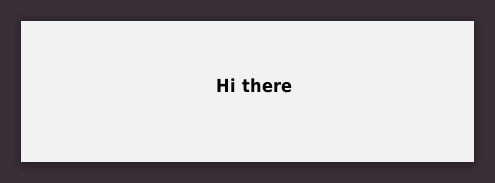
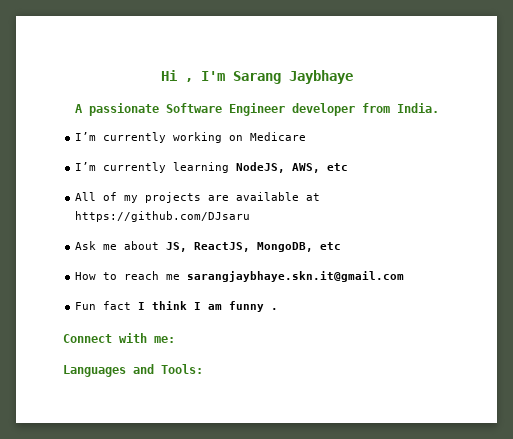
[241,78,292,93] there -> [184,70,353,84] [74,103,439,116] [75,132,307,143] [75,162,349,173] [75,192,321,203] [75,211,251,222] [75,241,342,252] [75,271,405,282] [75,301,279,312] [63,333,175,343] [63,364,203,377] , I'm Sarang Jaybhaye // A passionate Software Engineer developer from India. // I’m currently working on Medicare // I’m currently learning NodeJS, AWS, etc // All of my projects are available at https://github.com/DJsaru // Ask me about JS, ReactJS, MongoDB, etc // How to reach me sarangjaybhaye.skn.it@gmail.com // Fun fact I think I am funny . // Connect with me: // Languages and Tools:

